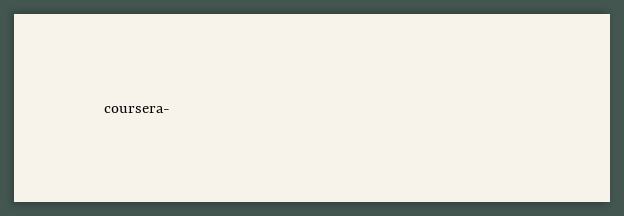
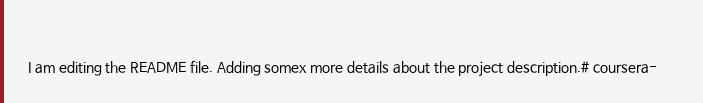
(104, 109) none -> [28,60,590,77] I am editing the README file. Adding somex more details about the project description.#

